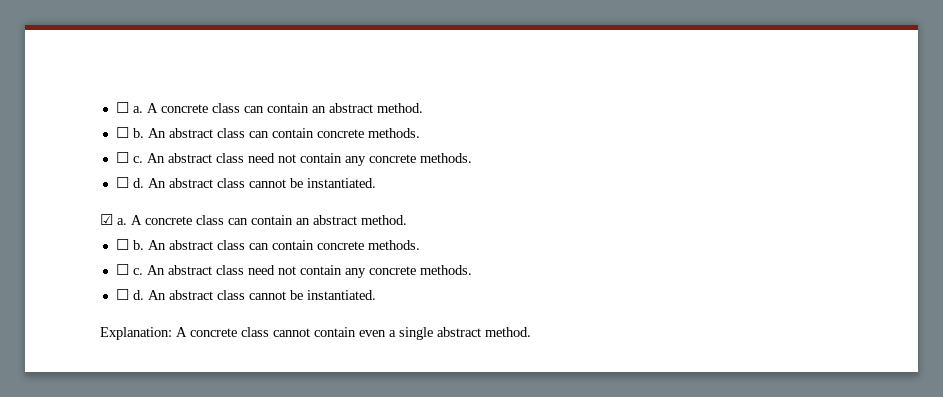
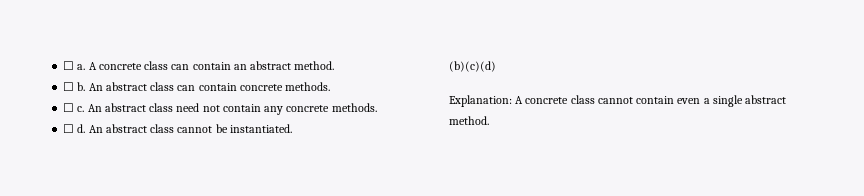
[100,214,407,225] [115,239,420,250] [115,264,472,278] [115,289,376,300] ☑ a. A concrete class can contain an abstract method. // ☐ b. An abstract class can contain concrete methods. // ☐ c. An abstract class need not contain any concrete methods. // ☐ d. An abstract class cannot be instantiated. -> [449,61,496,72] (b)(c)(d)

